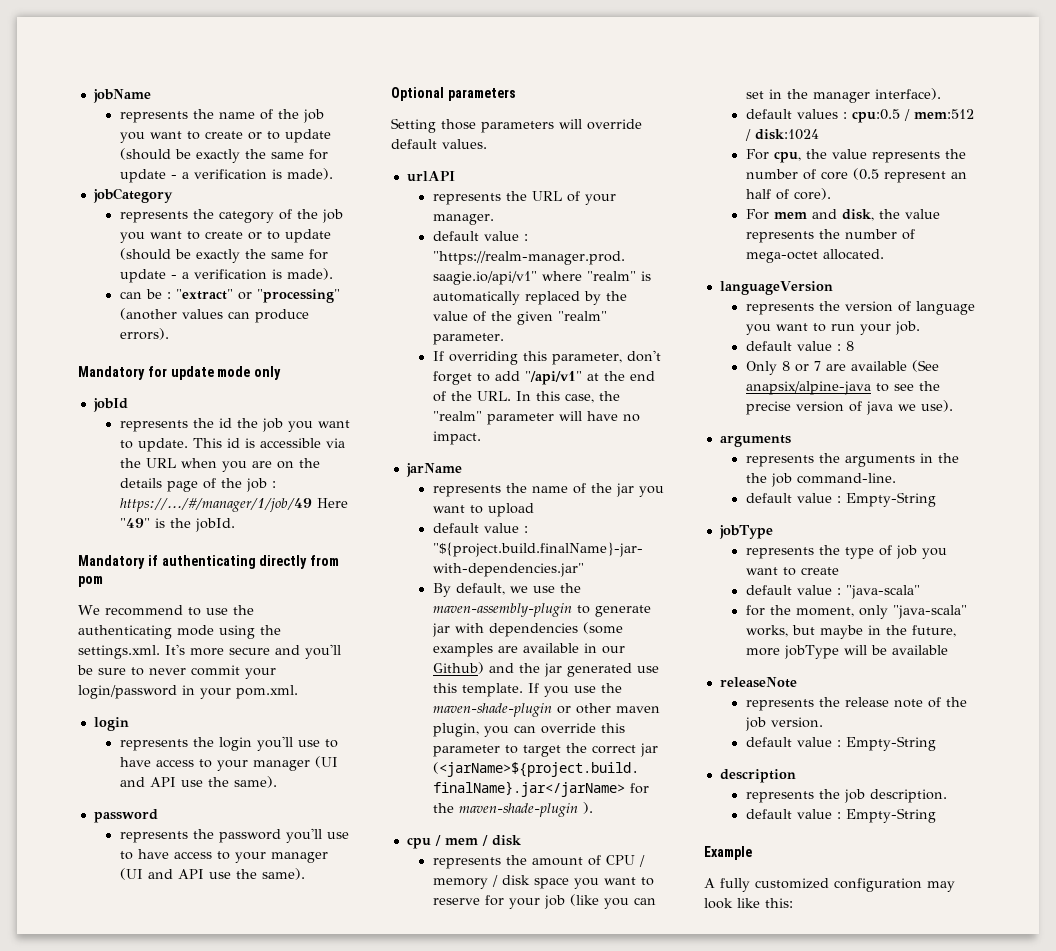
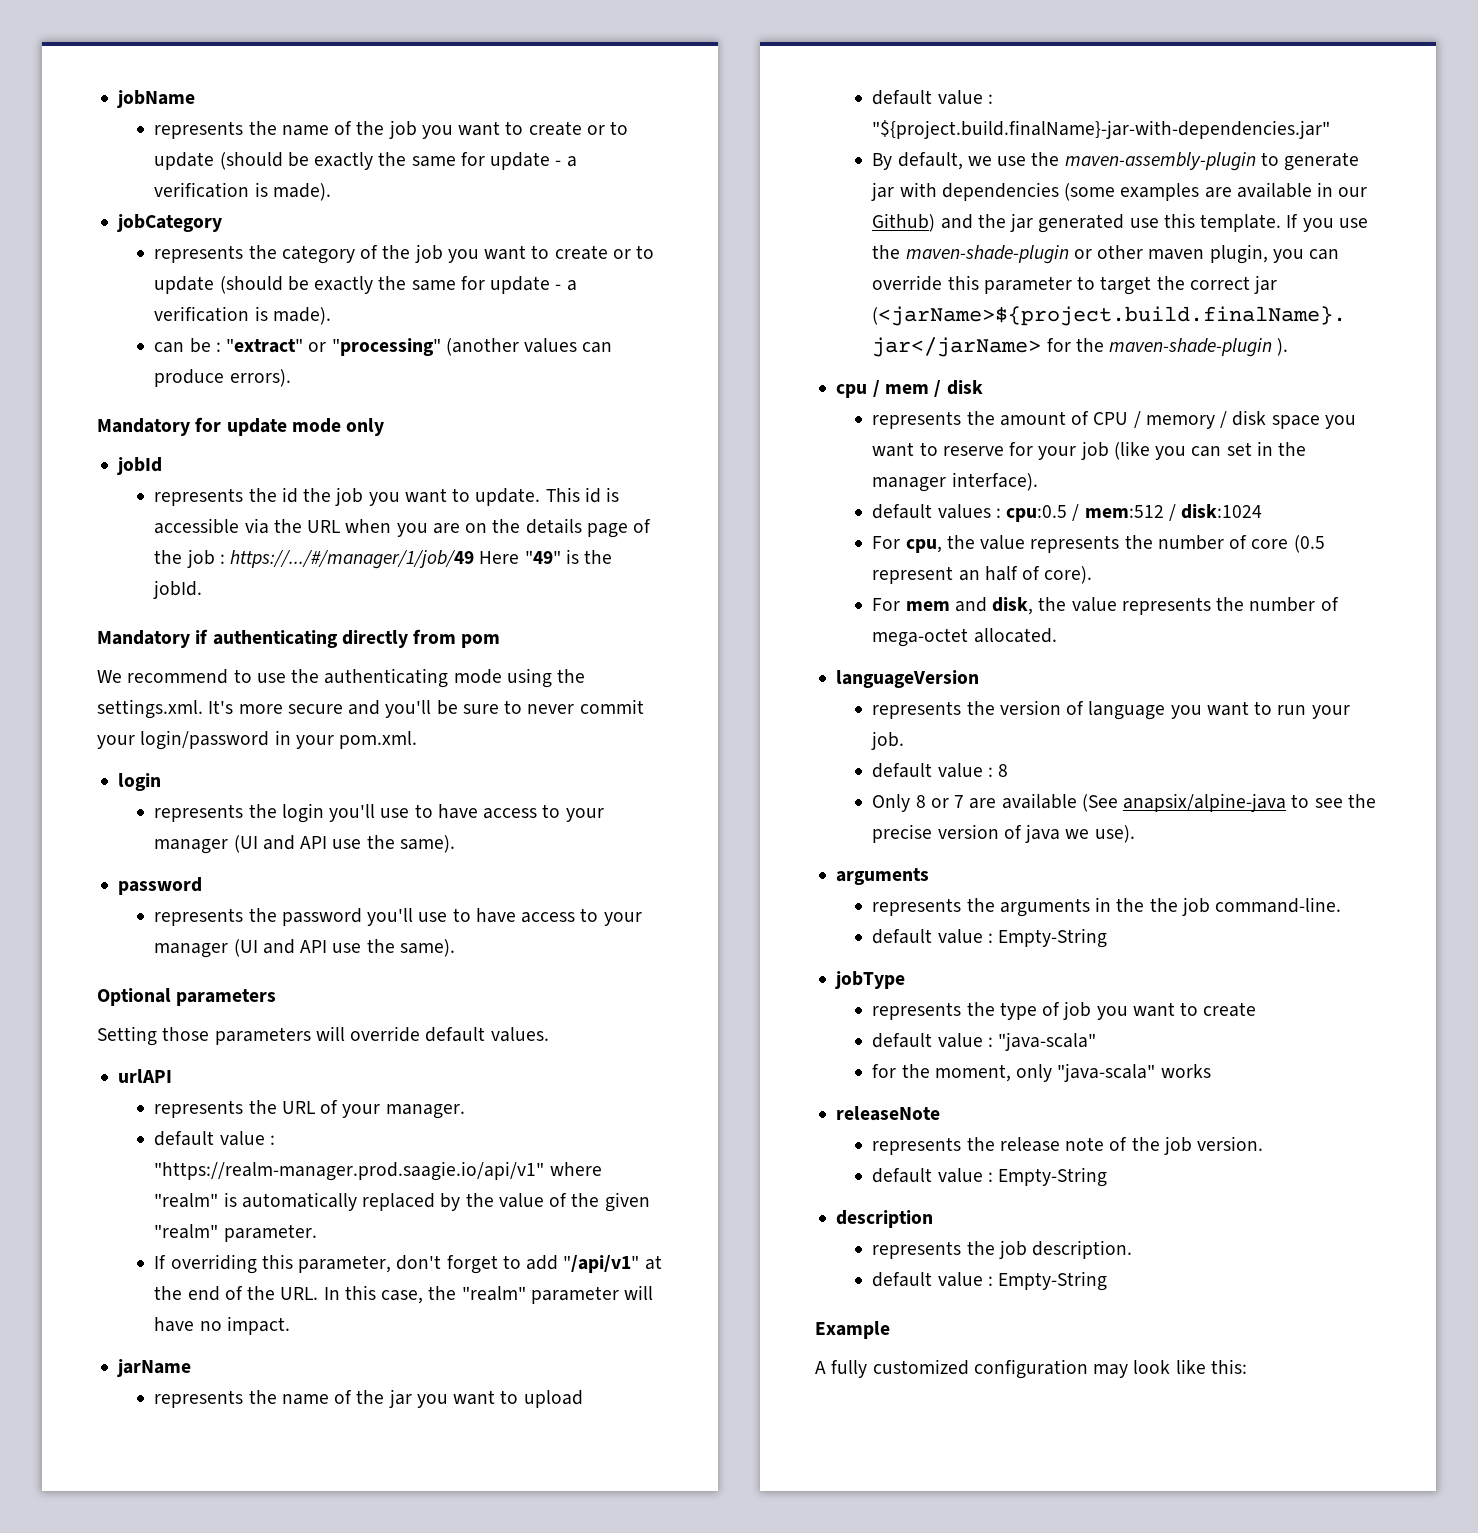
[745,625,956,639] [745,645,948,659] works, but maybe in the future, more jobType will be available -> [1160,1064,1211,1078] works

